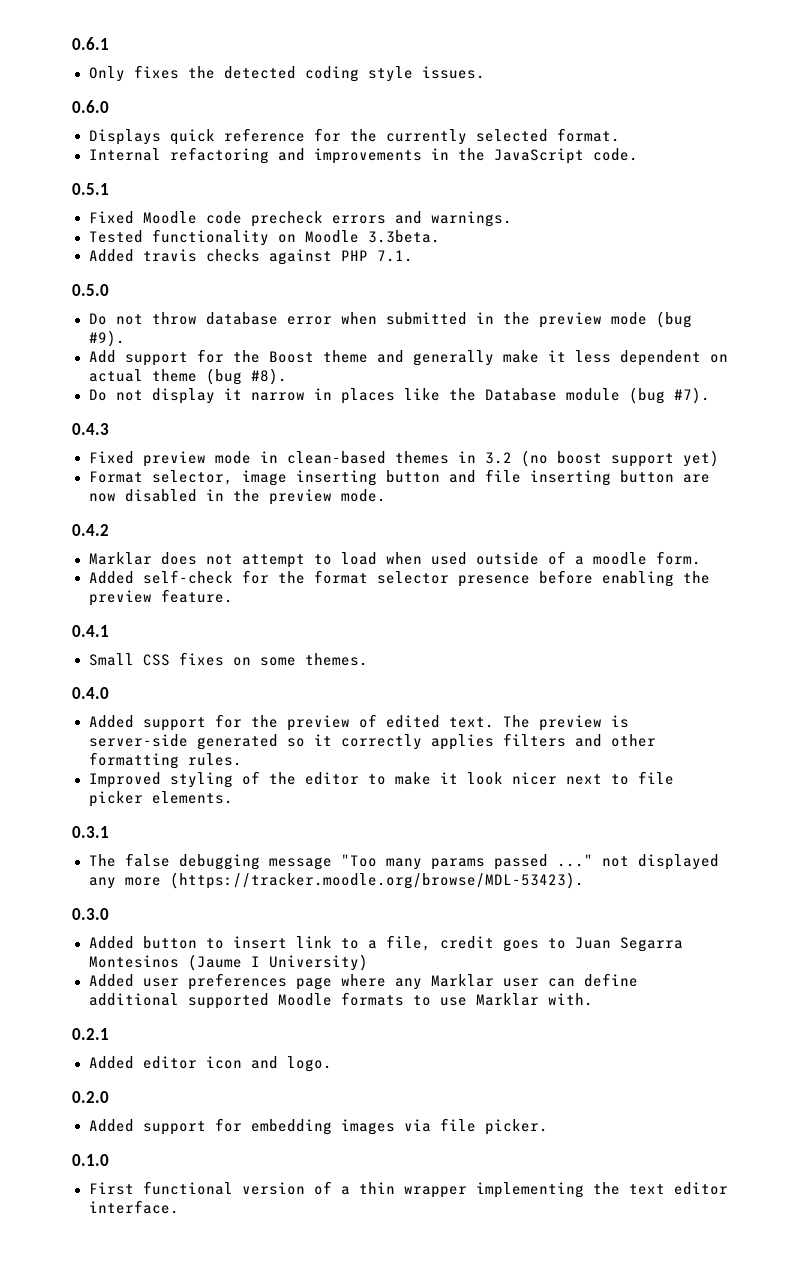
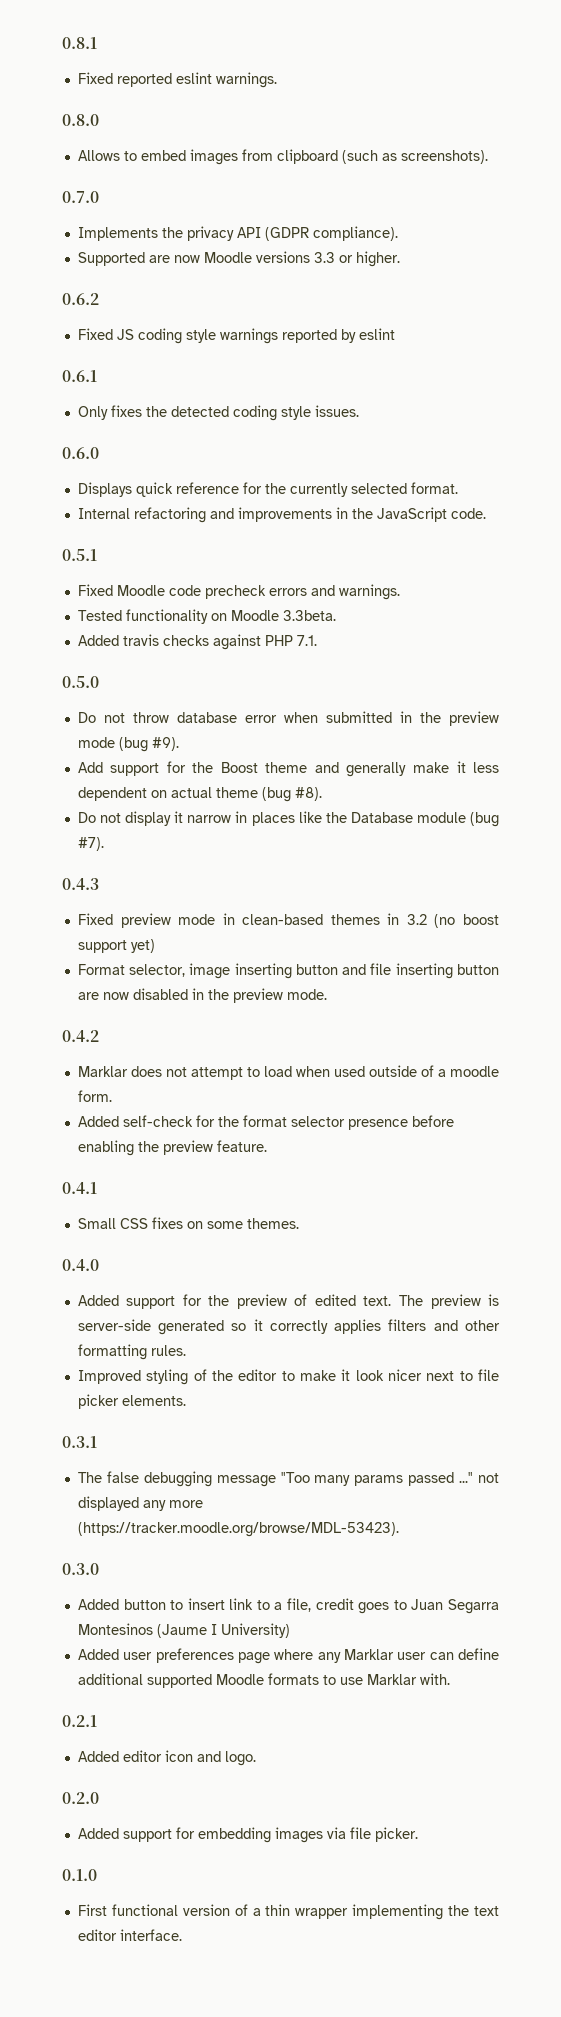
(72, 43) none -> [62,37,97,49] [77,72,277,88] [62,114,99,126] [77,149,488,165] [62,191,99,203] [77,226,398,241] [77,251,400,267] [62,293,99,305] [77,328,395,344] 0.8.1 // Fixed reported eslint warnings. // 0.8.0 // Allows to embed images from clipboard (such as screenshots). // 0.7.0 // Implements the privacy API (GDPR compliance). // Supported are now Moodle versions 3.3 or higher. // 0.6.2 // Fixed JS coding style warnings reported by eslint //

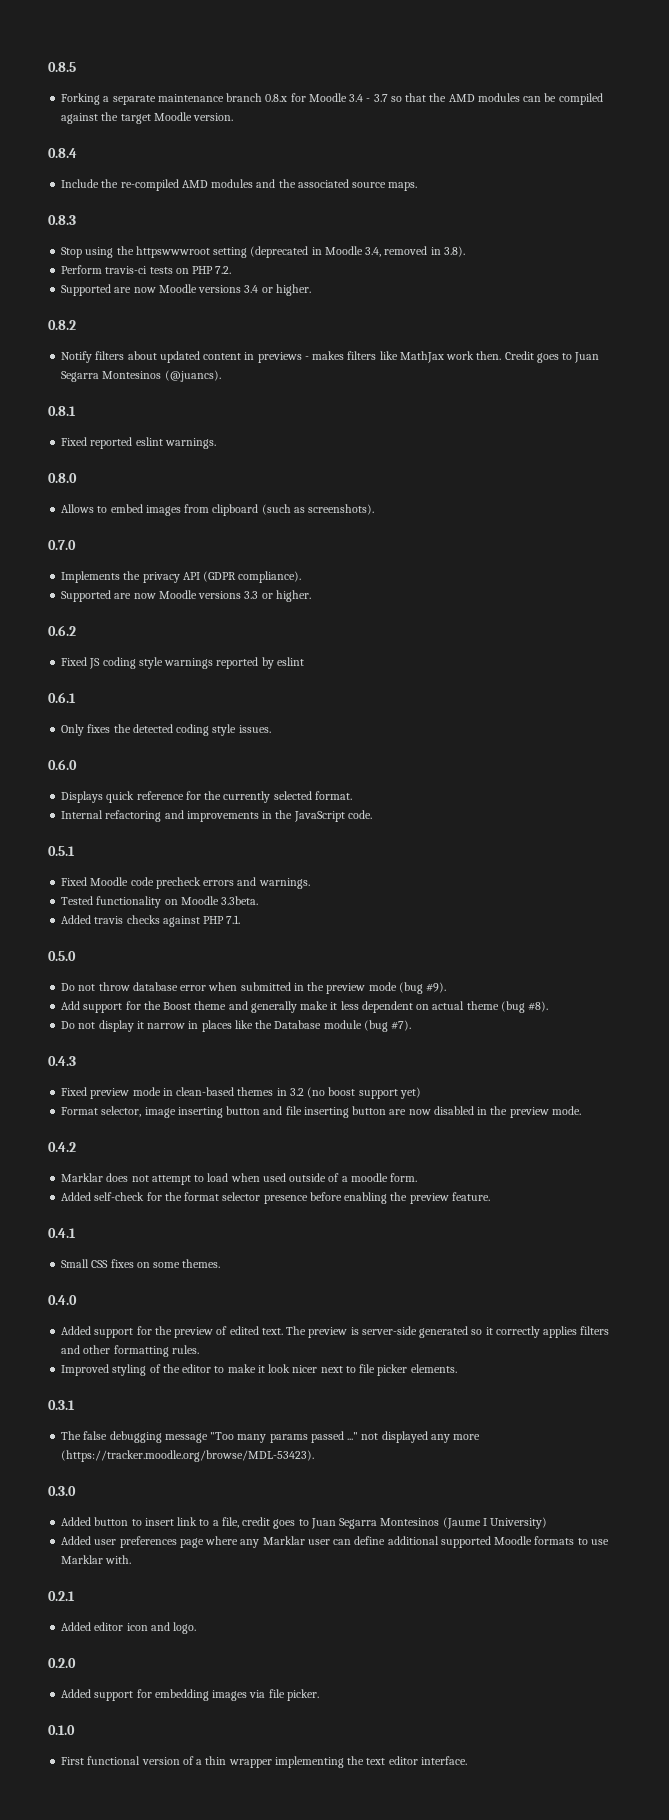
(62, 43) none -> [48,62,76,72] [61,93,603,105] [61,112,234,124] [48,148,77,158] [61,179,418,191] [48,215,76,225] [61,246,465,258] [61,265,232,274] [61,284,311,296] [48,320,76,330] [61,351,600,363] [61,370,221,382] 0.8.5 // Forking a separate maintenance branch 0.8.x for Moodle 3.4 - 3.7 so that the AMD modules can be compiled against the target Moodle version. // 0.8.4 // Include the re-compiled AMD modules and the associated source maps. // 0.8.3 // Stop using the httpswwwroot setting (deprecated in Moodle 3.4, removed in 3.8). // Perform travis-ci tests on PHP 7.2. // Supported are now Moodle versions 3.4 or higher. // 0.8.2 // Notify filters about updated content in previews - makes filters like MathJax work then. Credit goes to Juan Segarra Montesinos (@juancs). //

